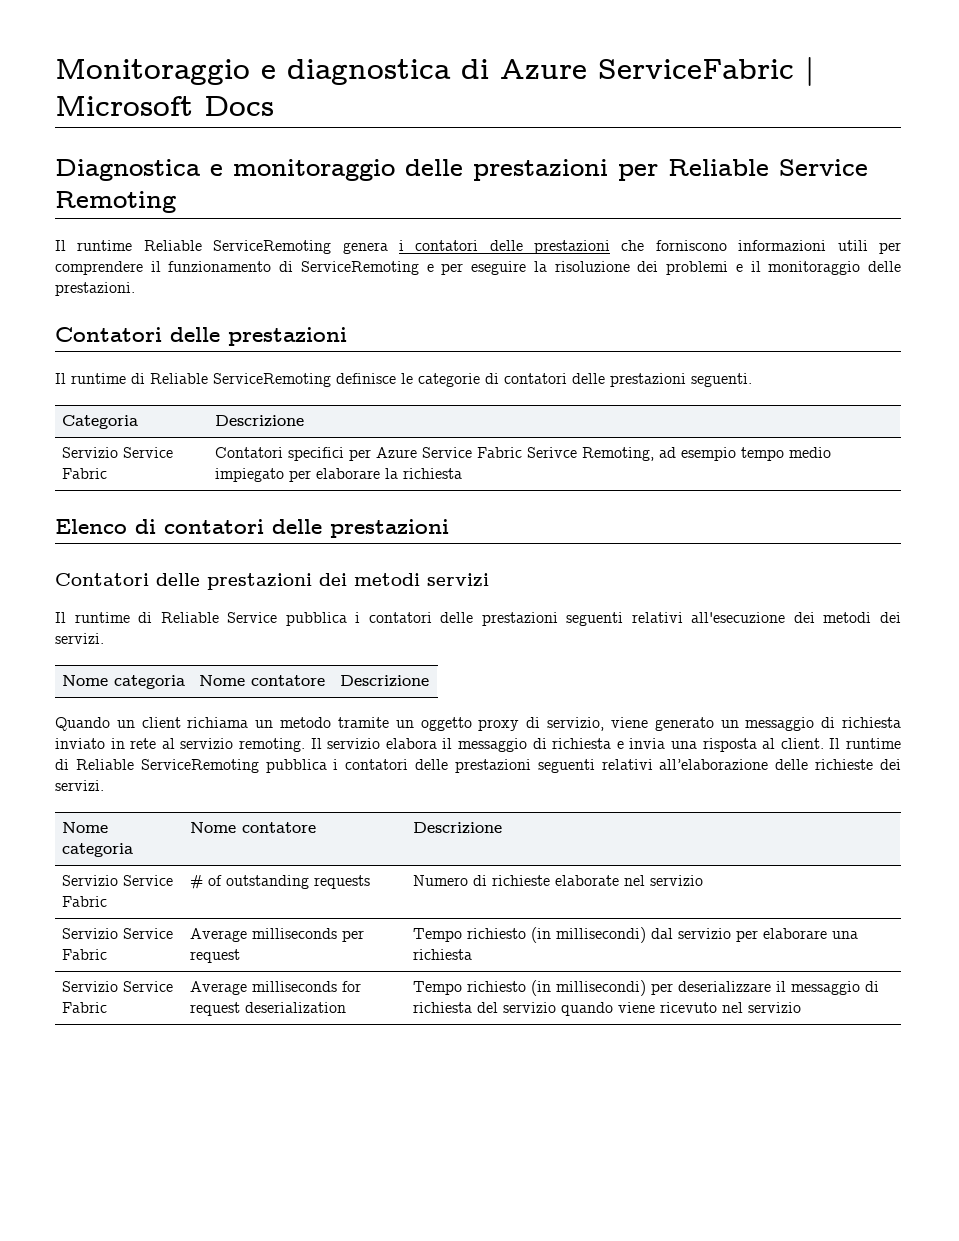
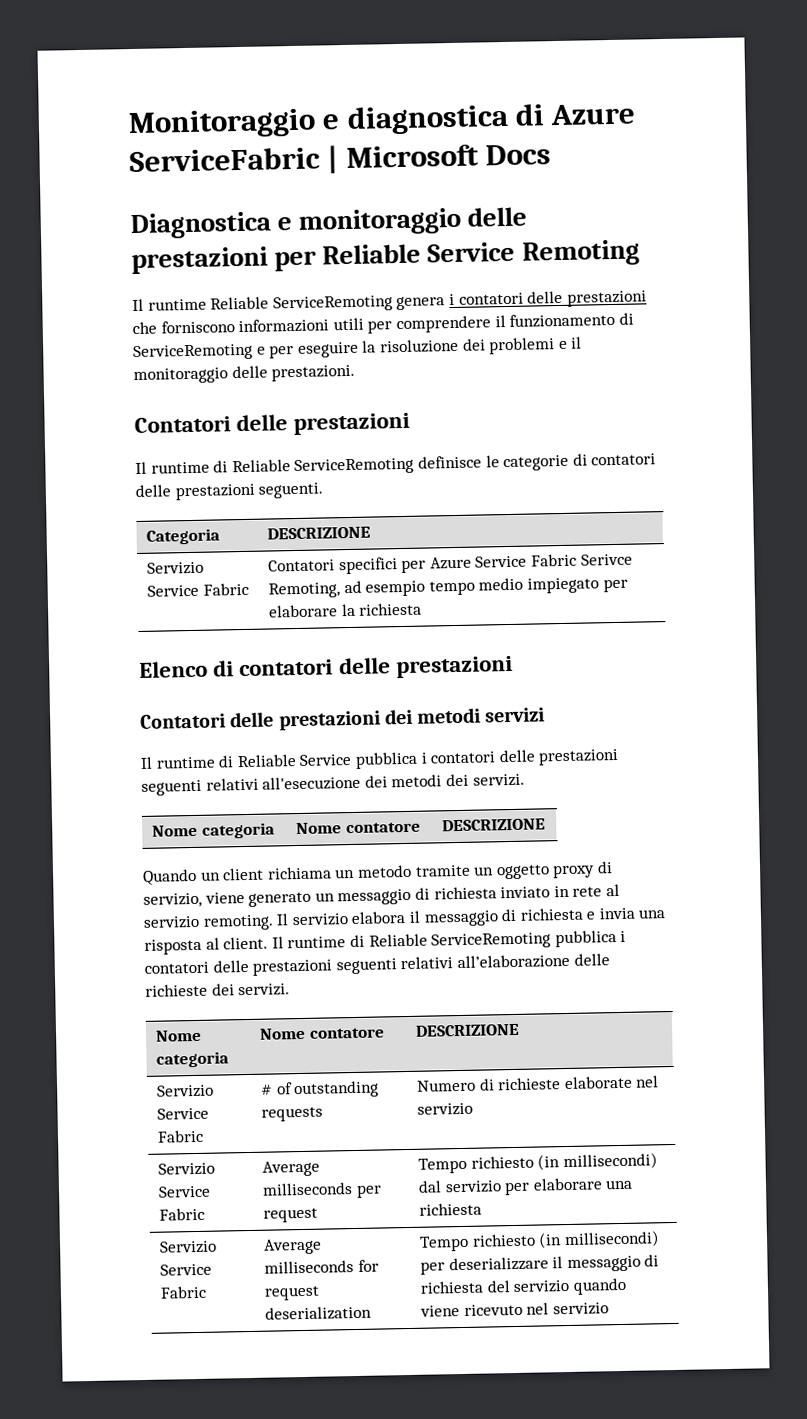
[215,415,305,427] Descrizione -> [267,526,372,540] DESCRIZIONE
[340,675,430,687] Descrizione -> [442,818,547,832] DESCRIZIONE
[413,822,503,834] Descrizione -> [415,1023,521,1037] DESCRIZIONE

